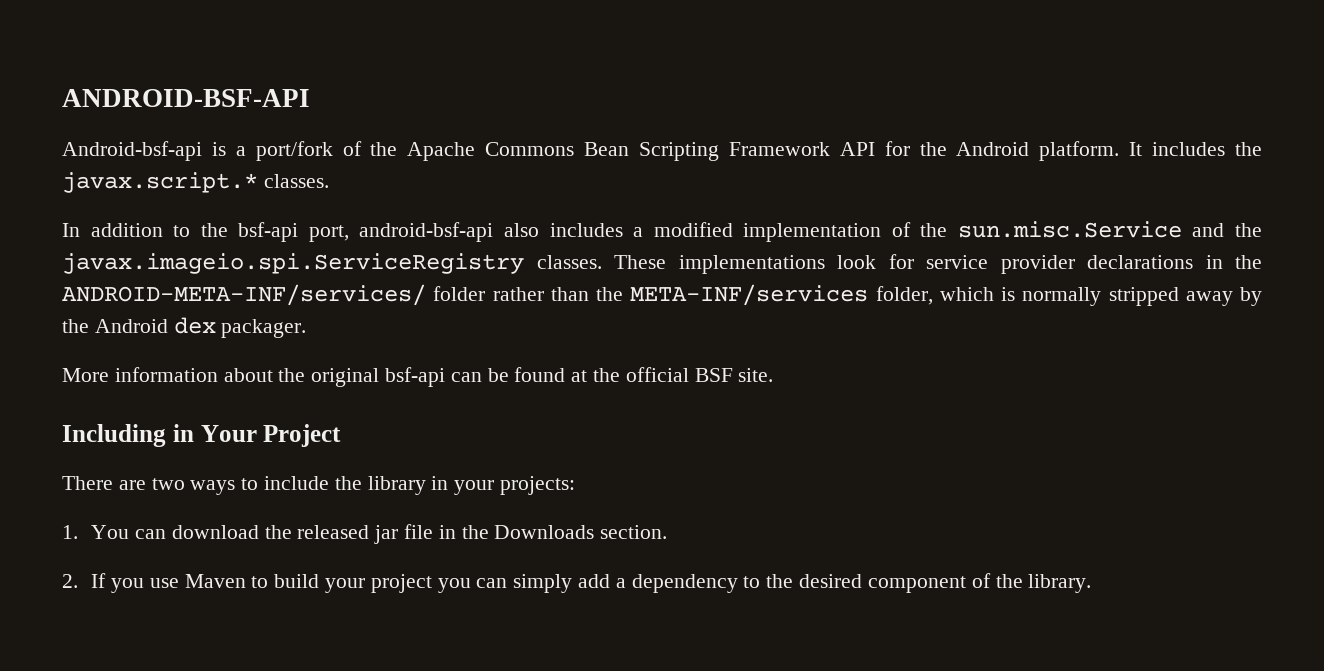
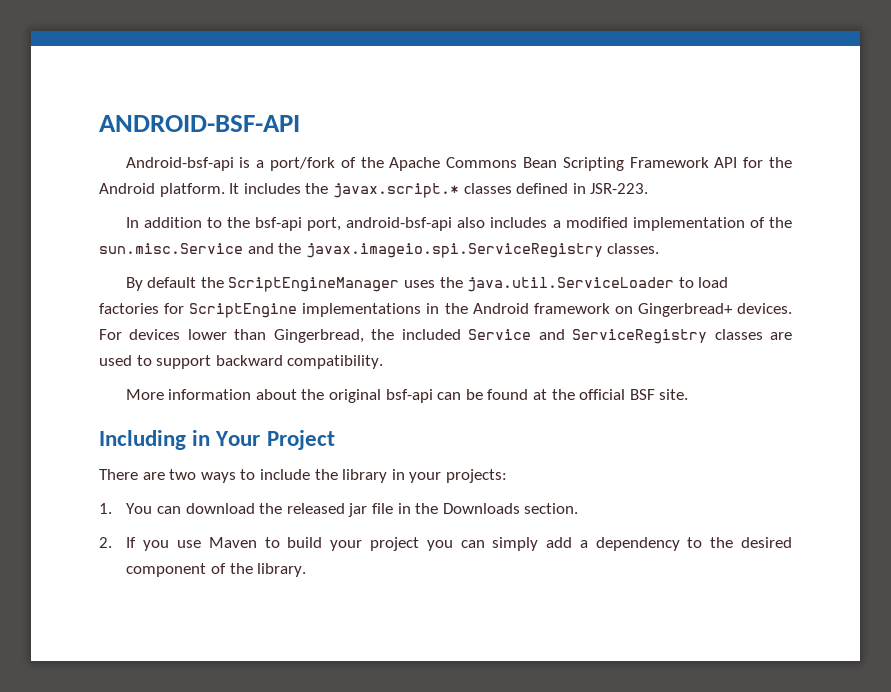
[263,174,329,188] classes. -> [463,183,649,194] classes defined in JSR-223.
[614,254,1262,274] [62,284,1262,306] [62,317,307,338] These implementations look for service provider declarations in the ANDROID-META-INF/services/ folder rather than the META-INF/services folder, which is normally stripped away by the Android dex packager. -> [125,277,729,292] [99,303,793,318] [99,329,792,344] [99,355,384,369] // By default the ScriptEngineManager uses the java.util.ServiceLoader to load factories for ScriptEngine implementations in the Android framework on Gingerbread+ devices. For devices lower than Gingerbread, the included Service and ServiceRegistry classes are used to support backward compatibility.

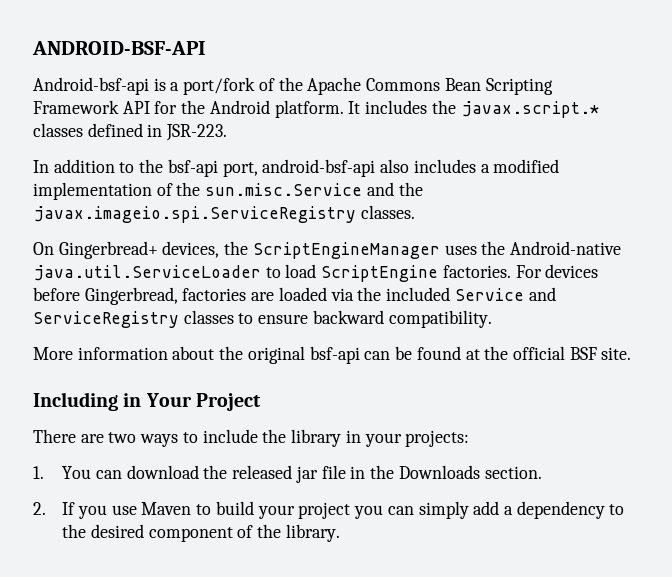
[125,277,197,291] By default -> [33,241,220,259] On Gingerbread+ devices,
(463, 282) none -> [510,241,622,255] Android-native
[99,303,793,318] [99,329,364,343] factories for ScriptEngine implementations in the Android framework on Gingerbread+ devices. For devices lower than Gingerbread, -> [321,264,599,282] [33,287,354,305] ScriptEngine factories. For devices before Gingerbread, factories are loaded via
[770,332,792,340] [99,355,212,369] are used to support -> [238,313,309,324] to ensure

